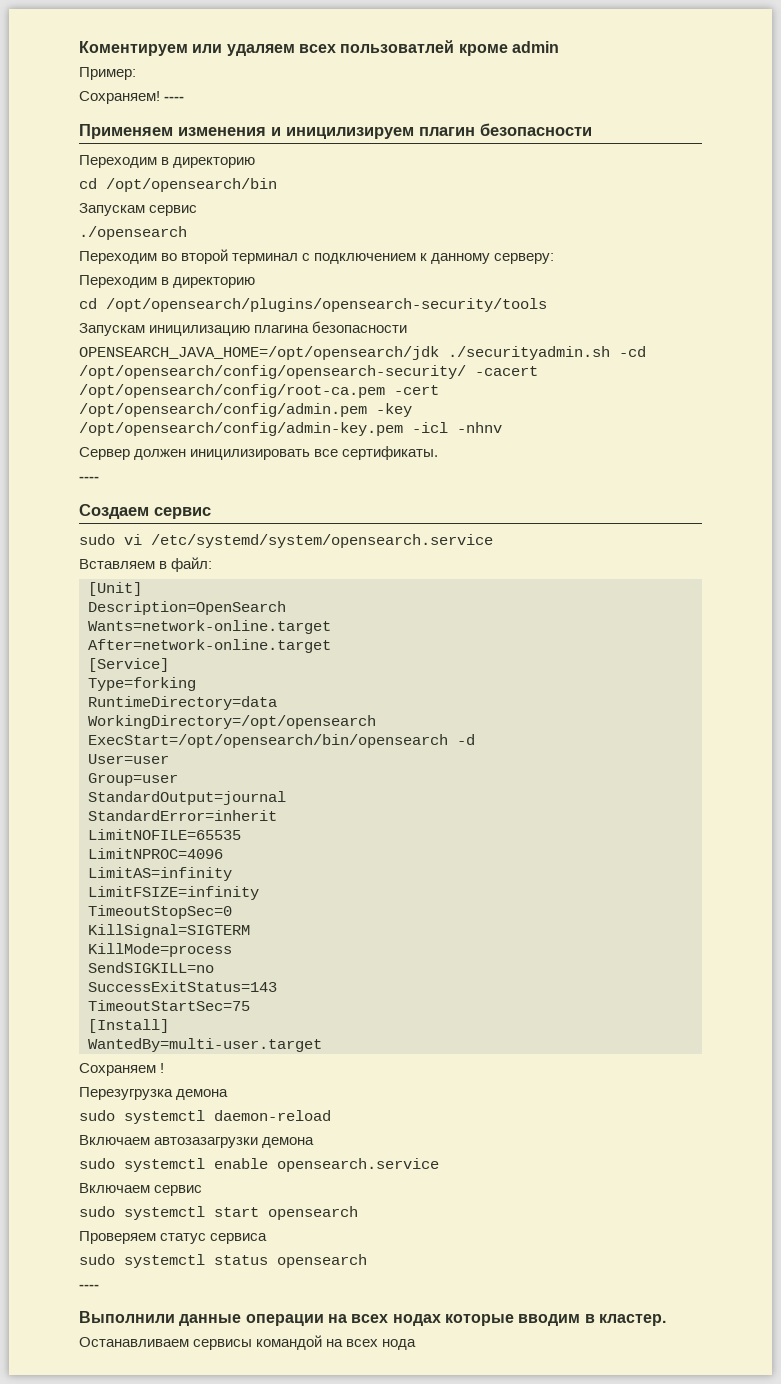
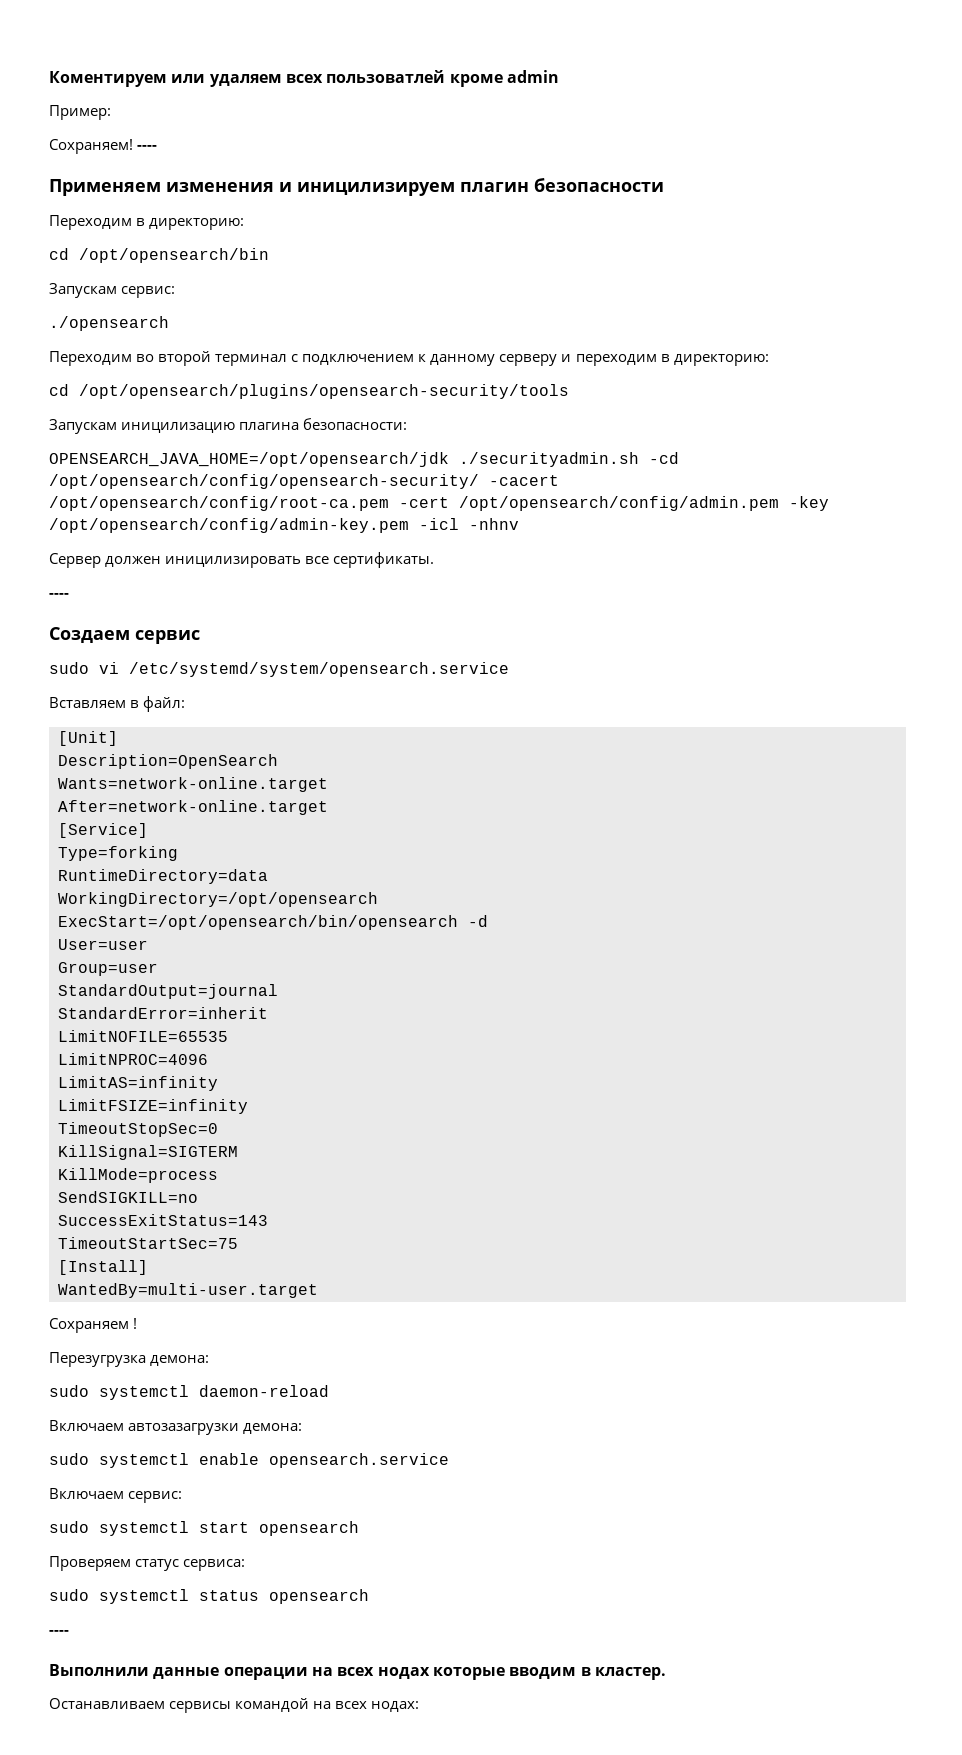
[173,157,256,168] директорию -> [149,218,245,230] директорию:
[149,205,198,216] сервис -> [121,286,176,298] сервис:
[494,253,555,264] [79,275,256,288] серверу: // Переходим в директорию -> [499,354,769,366] серверу и переходим в директорию:
[312,321,408,333] безопасности -> [303,418,408,430] безопасности:
[176,1089,229,1100] демона -> [150,1355,210,1366] демона:
[262,1137,315,1148] демона -> [243,1423,303,1434] демона:
[154,1185,203,1196] сервис -> [128,1491,183,1503] сервис:
[210,1233,268,1244] сервиса -> [183,1559,246,1571] сервиса:
[382,1339,417,1350] нода -> [371,1701,420,1712] нодах:

